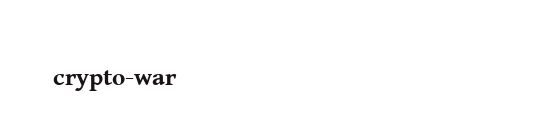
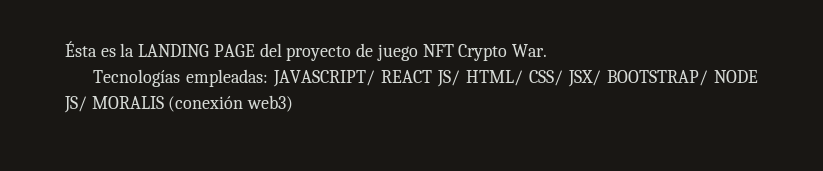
[53,70,177,91] crypto-war -> [65,41,547,61] [92,69,758,87] [64,95,294,113] Ésta es la LANDING PAGE del proyecto de juego NFT Crypto War. // Tecnologías empleadas: JAVASCRIPT/ REACT JS/ HTML/ CSS/ JSX/ BOOTSTRAP/ NODE JS/ MORALIS (conexión web3)

